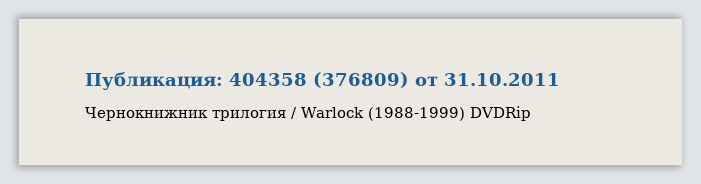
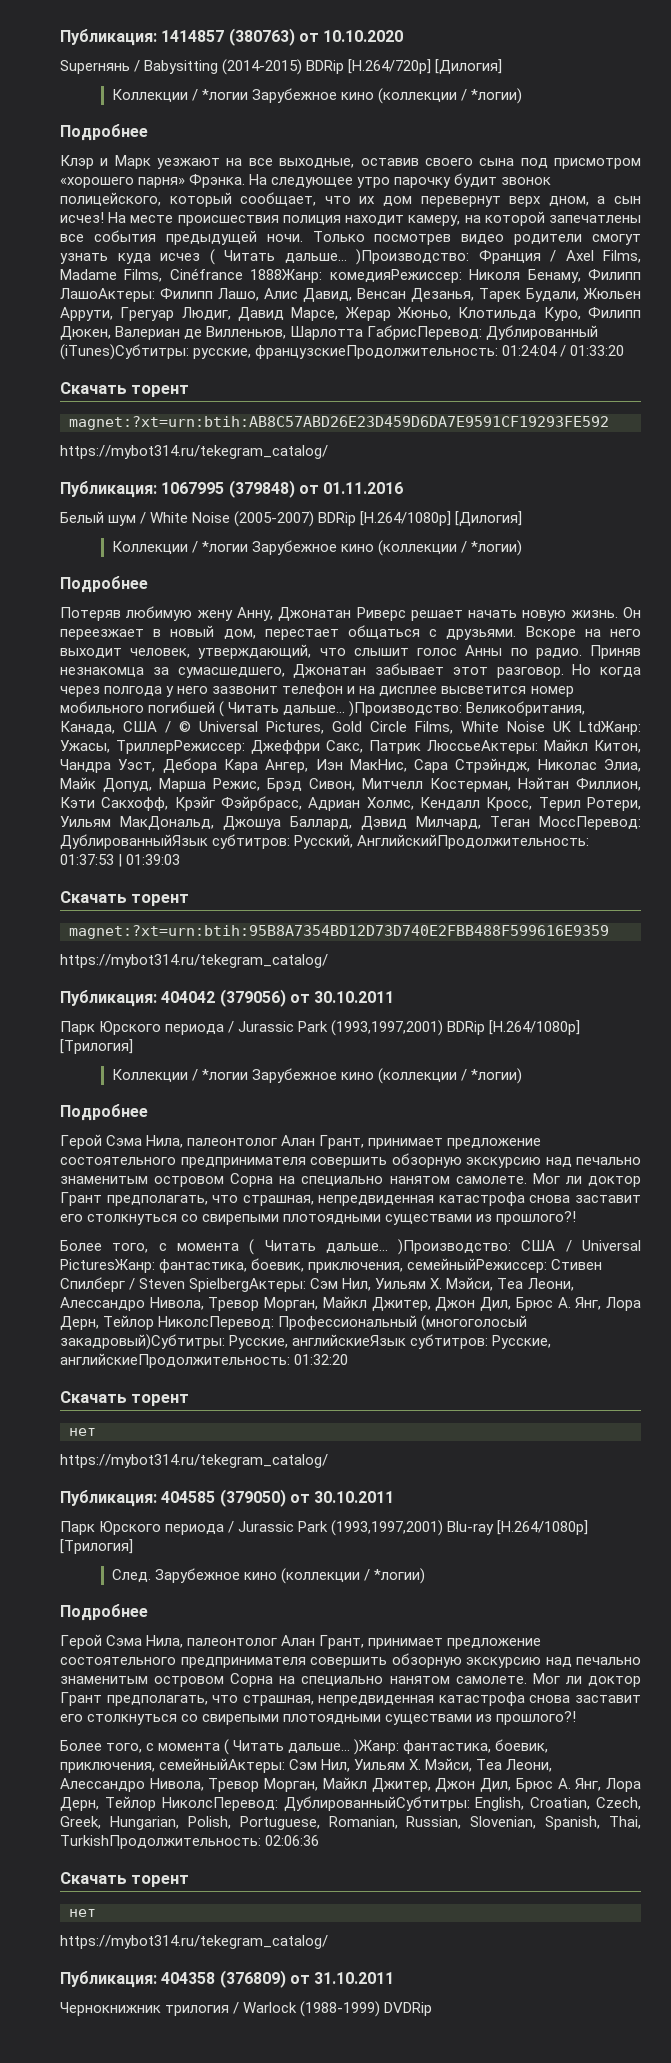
[85,72,223,90] Публикация: -> [60,28,404,46] [60,59,503,75] [111,88,523,104] [60,124,148,141] [60,155,642,169] [60,173,552,188] [60,192,642,207] [60,211,641,226] [60,230,641,245] [60,249,641,265] [60,268,642,283] [60,288,641,302] [60,307,641,321] [60,325,599,340] [60,344,625,360] [60,382,190,397] [69,416,609,430] [60,445,328,459] [60,480,404,498] [60,511,523,527] [111,540,523,556] [60,576,148,593] [60,606,641,621] [60,625,641,640] [60,644,642,659] [60,663,641,678] [60,683,574,697] [60,701,586,717] [60,721,641,735] [60,739,641,754] [60,758,641,773] [60,777,641,792] [60,796,641,811] [60,816,641,830] [60,834,590,849] [60,854,181,867] [60,891,190,906] [69,925,609,939] [60,954,328,968] [60,989,395,1007] [60,1020,581,1036] [60,1039,133,1054] [111,1068,523,1084] [60,1104,148,1121] [60,1134,542,1149] [60,1153,641,1168] [60,1173,642,1187] [60,1192,641,1206] [60,1211,577,1225] [60,1239,641,1255] [60,1258,603,1273] [60,1277,574,1292] [60,1296,642,1311] [60,1315,528,1331] [60,1334,552,1350] [60,1353,349,1368] [60,1391,190,1406] [69,1428,96,1436] [60,1454,328,1468] [60,1489,395,1507] [60,1520,589,1536] [60,1539,133,1554] [111,1568,426,1584] [60,1604,148,1621] [60,1634,542,1649] [60,1653,641,1668] [60,1673,642,1687] [60,1692,641,1706] [60,1711,577,1725] [60,1739,549,1755] [60,1758,553,1773] [60,1777,642,1792] [60,1796,641,1811] [60,1816,641,1830] [60,1835,320,1849] [60,1872,190,1887] [69,1909,96,1917] [60,1935,328,1949] [60,1971,157,1988] Публикация: 1414857 (380763) от 10.10.2020 // Superнянь / Babysitting (2014-2015) BDRip [H.264/720p] [Дилогия] // Коллекции / *логии Зарубежное кино (коллекции / *логии) // Подробнее // Клэр и Марк уезжают на все выходные, оставив своего сына под присмотром «хорошего парня» Фрэнка. На следующее утро парочку будит звонок полицейского, который сообщает, что их дом перевернут верх дном, а сын исчез! На месте происшествия полиция находит камеру, на которой запечатлены все события предыдущей ночи. Только посмотрев видео родители смогут узнать куда исчез ( Читать дальше... )Производство: Франция / Axel Films, Madame Films, Cinéfrance 1888Жанр: комедияРежиссер: Николя Бенаму, Филипп ЛашоАктеры: Филипп Лашо, Алис Давид, Венсан Дезанья, Тарек Будали, Жюльен Аррути, Грегуар Людиг, Давид Марсе, Жерар Жюньо, Клотильда Куро, Филипп Дюкен, Валериан де Вилленьюв, Шарлотта ГабрисПеревод: Дублированный (iTunes)Субтитры: русские, французскиеПродолжительность: 01:24:04 / 01:33:20 // Скачать торент // magnet:?xt=urn:btih:AB8C57ABD26E23D459D6DA7E9591CF19293FE592 // https://mybot314.ru/tekegram_catalog/ // Публикация: 1067995 (379848) от 01.11.2016 // Белый шум / White Noise (2005-2007) BDRip [H.264/1080p] [Дилогия] // Коллекции / *логии Зарубежное кино (коллекции / *логии) // Подробнее // Потеряв любимую жену Анну, Джонатан Риверс решает начать новую жизнь. Он переезжает в новый дом, перестает общаться с друзьями. Вскоре на него выходит человек, утверждающий, что слышит голос Анны по радио. Приняв незнакомца за сумасшедшего, Джонатан забывает этот разговор. Но когда через полгода у него зазвонит телефон и на дисплее высветится номер мобильного погибшей ( Читать дальше... )Производство: Великобритания, Канада, США / © Universal Pictures, Gold Circle Films, White Noise UK LtdЖанр: Ужасы, ТриллерРежиссер: Джеффри Сакс, Патрик ЛюссьеАктеры: Майкл Китон, Чандра Уэст, Дебора Кара Ангер, Иэн МакНис, Сара Стрэйндж, Николас Элиа, Майк Допуд, Марша Режис, Брэд Сивон, Митчелл Костерман, Нэйтан Филлион, Кэти Сакхофф, Крэйг Фэйрбрасс, Адриан Холмс, Кендалл Кросс, Терил Ротери, Уильям МакДональд, Джошуа Баллард, Дэвид Милчард, Теган МоссПеревод: ДублированныйЯзык субтитров: Русский, АнглийскийПродолжительность: 01:37:53 | 01:39:03 // Скачать торент // magnet:?xt=urn:btih:95B8A7354BD12D73D740E2FBB488F599616E9359 // https://mybot314.ru/tekegram_catalog/ // Публикация: 404042 (379056) от 30.10.2011 // Парк Юрского периода / Jurassic Park (1993,1997,2001) BDRip [H.264/1080p] [Трилогия] // Коллекции / *логии Зарубежное кино (коллекции / *логии) // Подробнее // Герой Сэма Нила, палеонтолог Алан Грант, принимает предложение состоятельного предпринимателя совершить обзорную экскурсию над печально знаменитым островом Сорна на специально нанятом самолете. Мог ли доктор Грант предполагать, что страшная, непредвиденная катастрофа снова заставит его столкнуться со свирепыми плотоядными существами из прошлого?! // Более того, с момента ( Читать дальше... )Производство: США / Universal PicturesЖанр: фантастика, боевик, приключения, семейныйРежиссер: Стивен Спилберг / Steven SpielbergАктеры: Сэм Нил, Уильям Х. Мэйси, Теа Леони, Алессандро Нивола, Тревор Морган, Майкл Джитер, Джон Дил, Брюс А. Янг, Лора Дерн, Тейлор НиколсПеревод: Профессиональный (многоголосый закадровый)Субтитры: Русские, английскиеЯзык субтитров: Русские, английскиеПродолжительность: 01:32:20 // Скачать торент // нет // https://mybot314.ru/tekegram_catalog/ // Публикация: 404585 (379050) от 30.10.2011 // Парк Юрского периода / Jurassic Park (1993,1997,2001) Blu-ray [H.264/1080p] [Трилогия] // След. Зарубежное кино (коллекции / *логии) // Подробнее // Герой Сэма Нила, палеонтолог Алан Грант, принимает предложение состоятельного предпринимателя совершить обзорную экскурсию над печально знаменитым островом Сорна на специально нанятом самолете. Мог ли доктор Грант предполагать, что страшная, непредвиденная катастрофа снова заставит его столкнуться со свирепыми плотоядными существами из прошлого?! // Более того, с момента ( Читать дальше... )Жанр: фантастика, боевик, приключения, семейныйАктеры: Сэм Нил, Уильям Х. Мэйси, Теа Леони, Алессандро Нивола, Тревор Морган, Майкл Джитер, Джон Дил, Брюс А. Янг, Лора Дерн, Тейлор НиколсПеревод: ДублированныйСубтитры: English, Croatian, Czech, Greek, Hungarian, Polish, Portuguese, Romanian, Russian, Slovenian, Spanish, Thai, TurkishПродолжительность: 02:06:36 // Скачать торент // нет // https://mybot314.ru/tekegram_catalog/ // Публикация:

